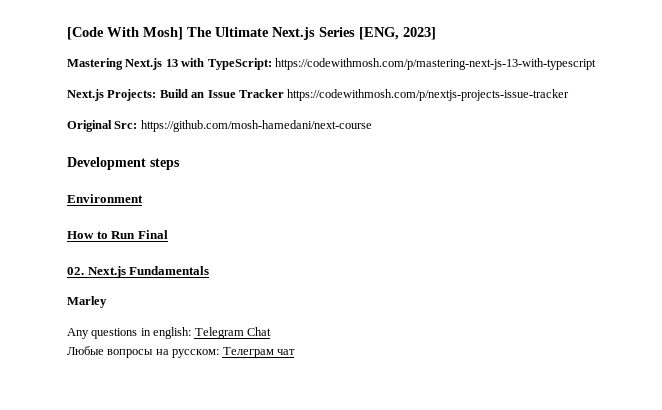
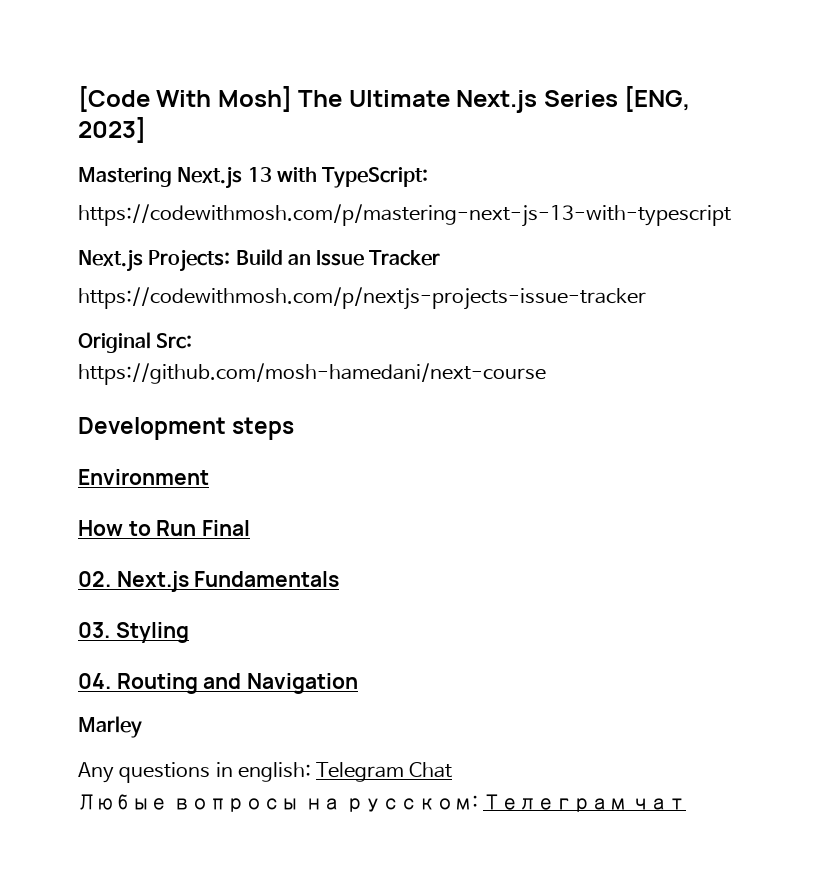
(272, 64) none -> (429, 177) //
(284, 93) none -> (441, 258) //
(138, 125) none -> (193, 341) //
(210, 270) none -> [78,622,189,643] [78,673,359,694] // 03. Styling // 04. Routing and Navigation

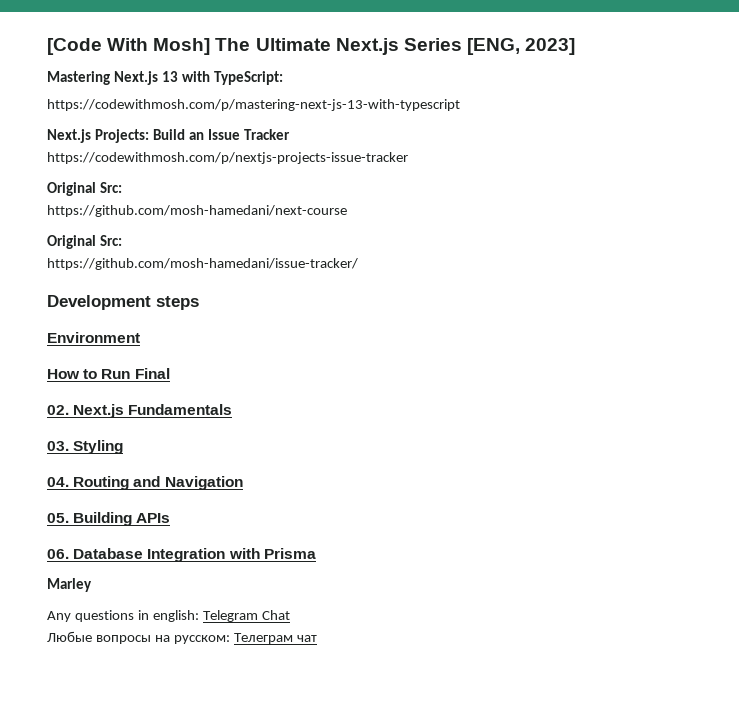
(546, 374) none -> [47,235,122,249] [47,258,358,270] // Original Src: // https://github.com/mosh-hamedani/issue-tracker/
(359, 683) none -> [47,512,171,526] [47,548,316,562] // 05. Building APIs // 06. Database Integration with Prisma

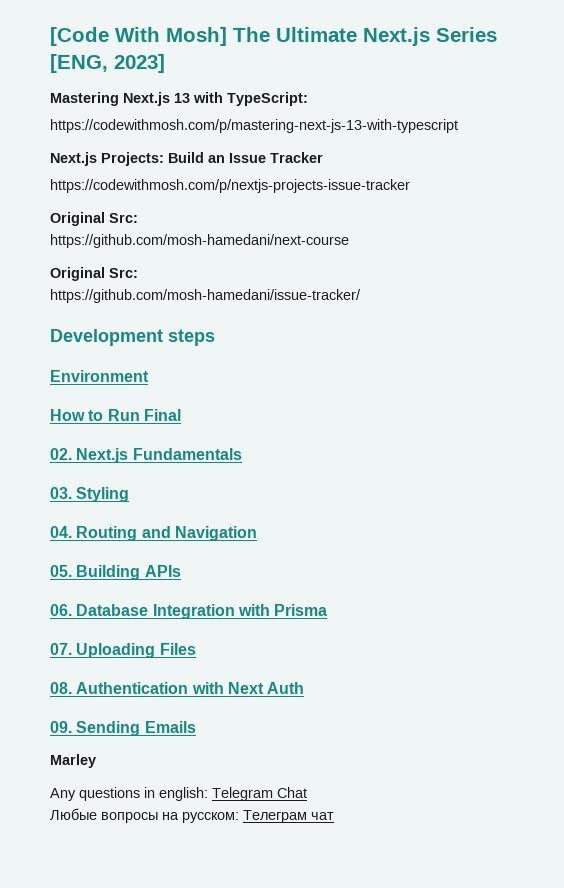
(316, 553) none -> [50,643,196,658] [50,682,305,694] [50,721,196,736] // 07. Uploading Files // 08. Authentication with Next Auth // 09. Sending Emails

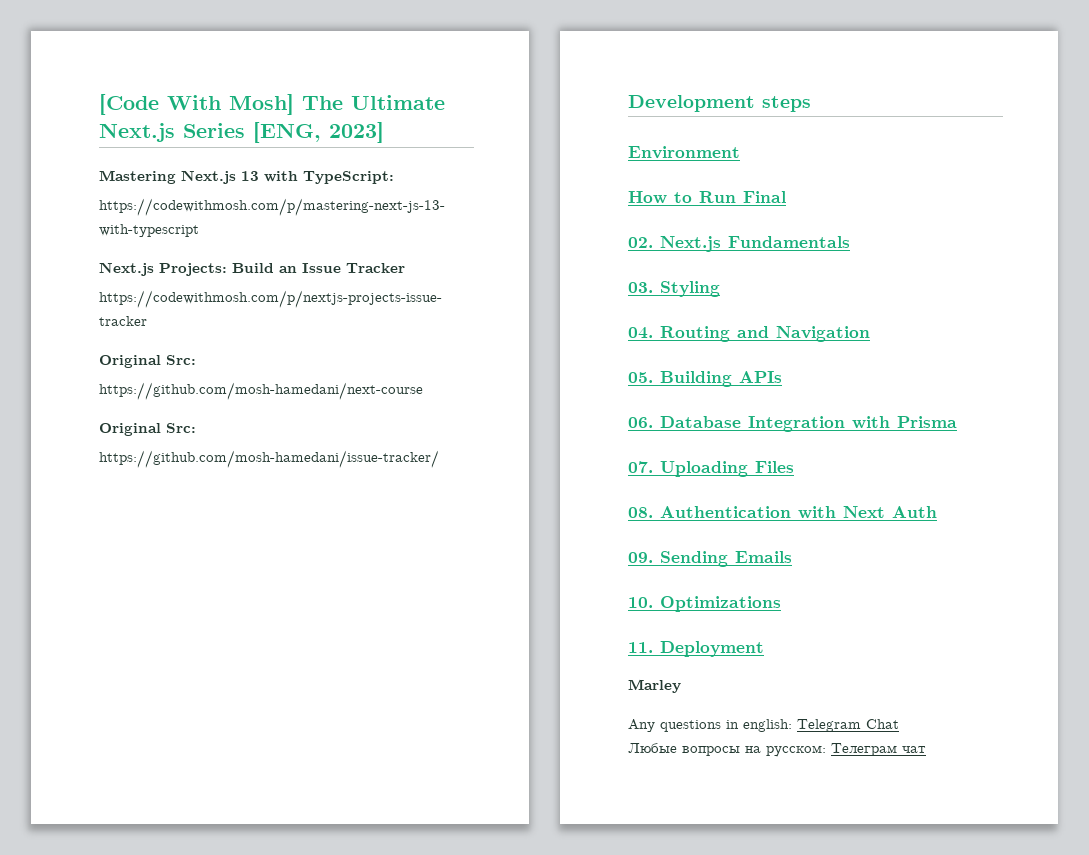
(196, 727) none -> [628,596,781,612] [628,641,764,657] // 10. Optimizations // 11. Deployment

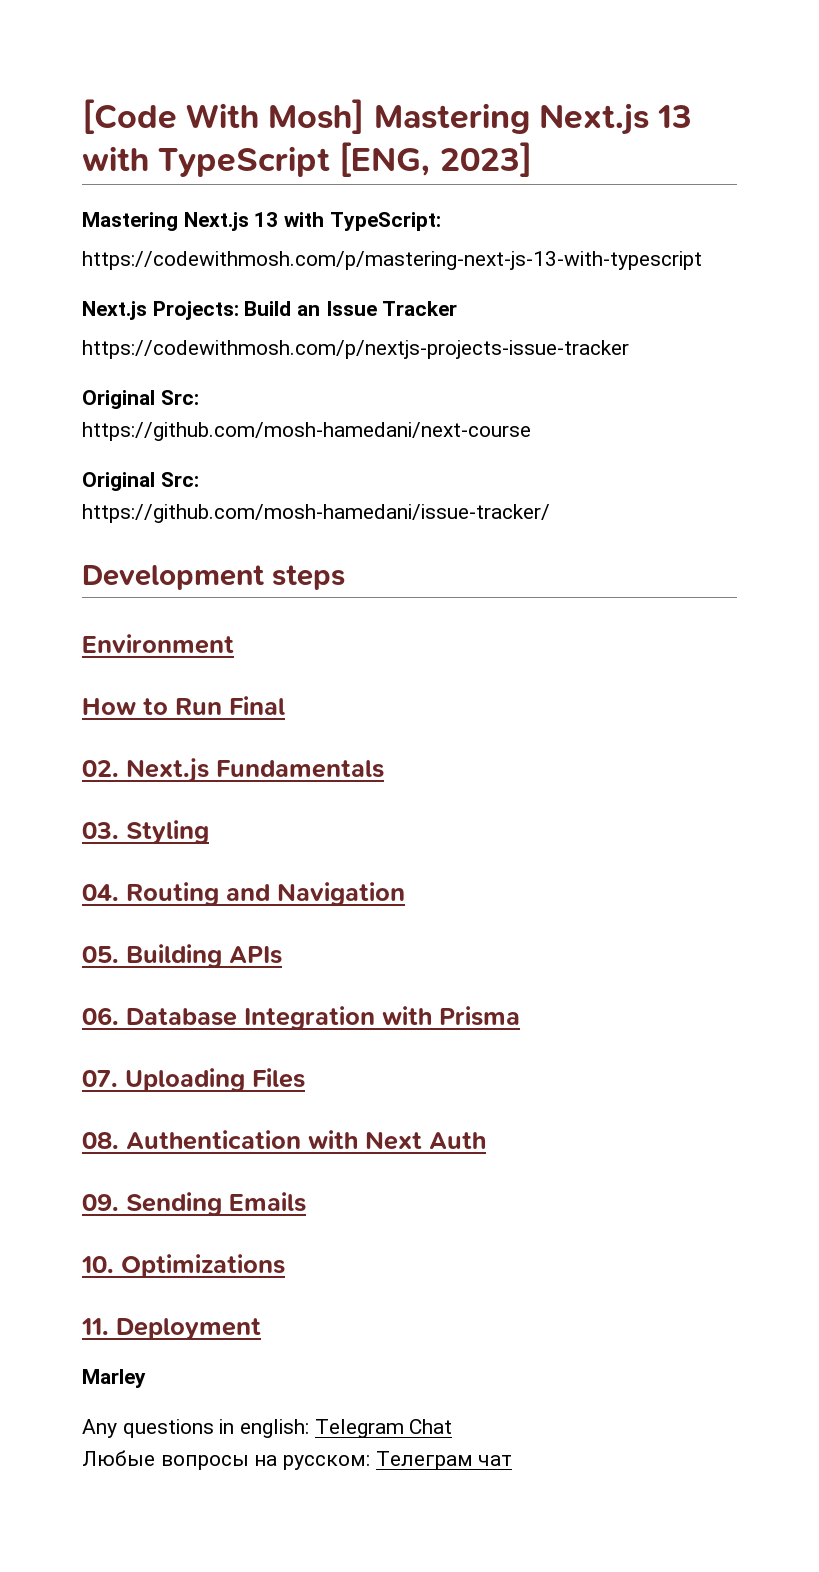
[302,95,445,110] [99,123,245,142] The Ultimate Next.js Series -> [373,103,692,135] [82,146,331,177] Mastering Next.js 13 with TypeScript

